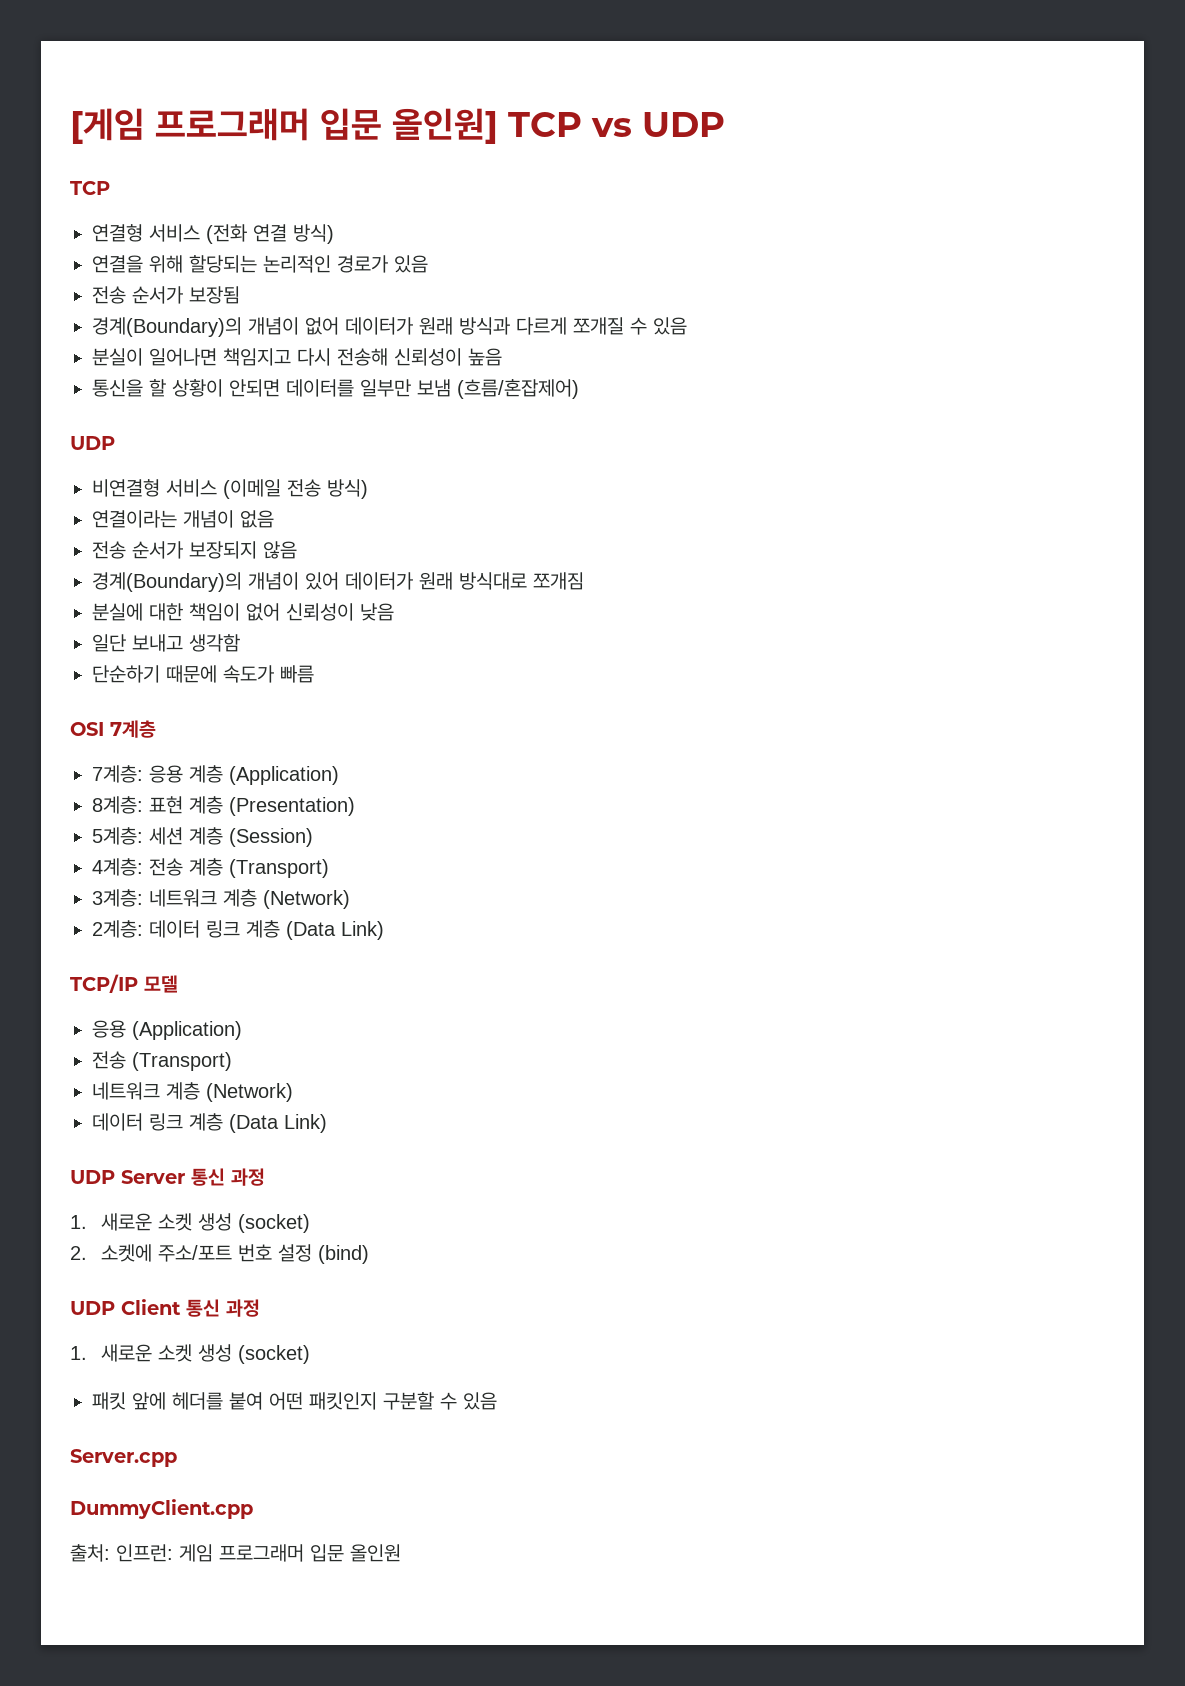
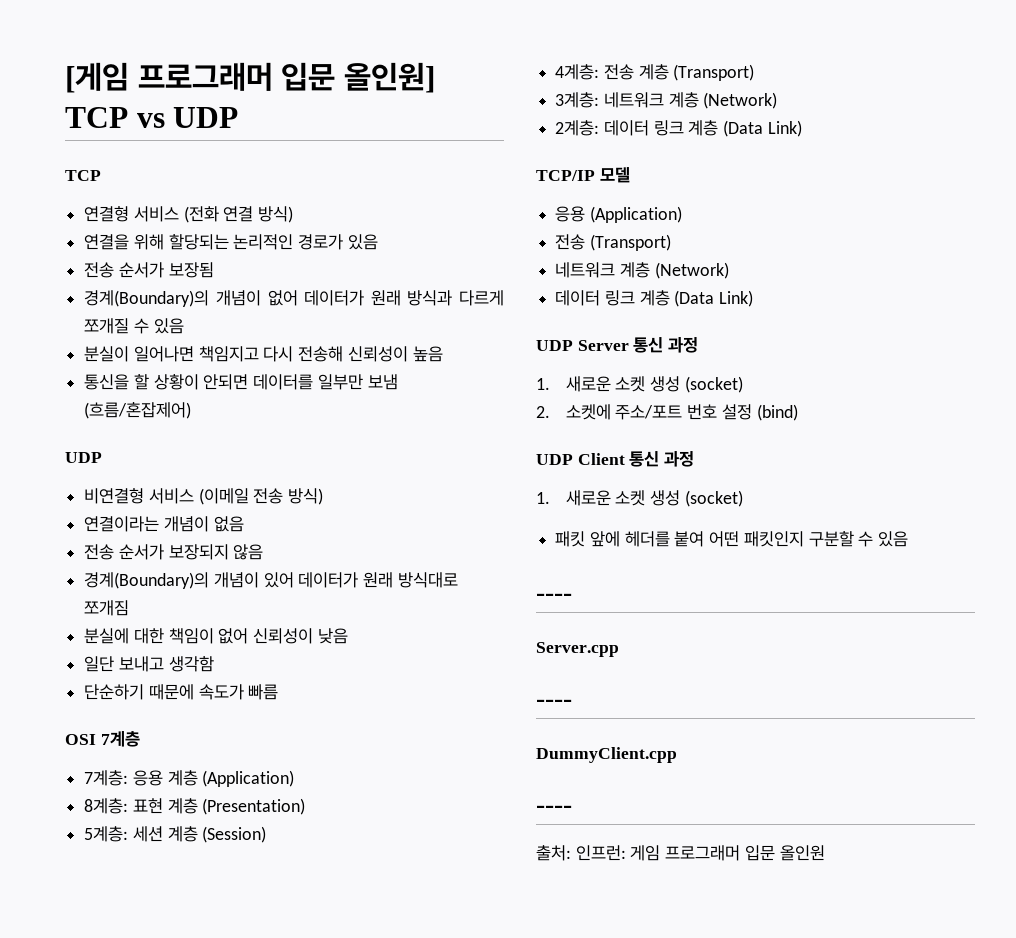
(497, 1401) none -> [536,593,572,601] // ----
(177, 1458) none -> [536,699,572,707] // ----
(253, 1509) none -> [536,805,572,813] // ----

